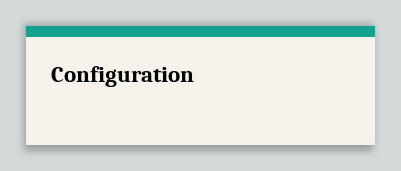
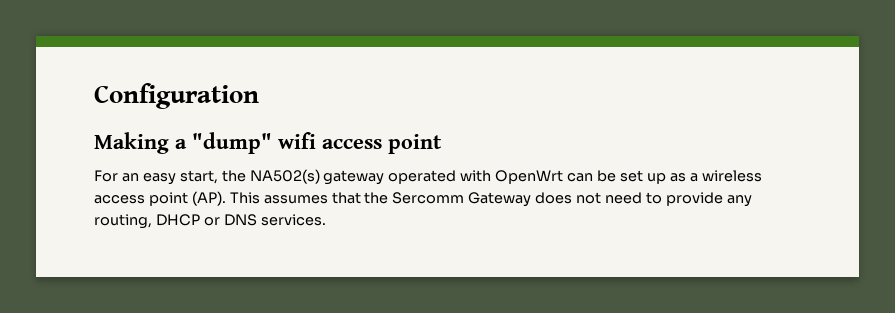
(194, 76) none -> [94,132,442,154] [94,169,762,185] [94,191,752,207] [94,214,326,229] // Making a "dump" wifi access point // For an easy start, the NA502(s) gateway operated with OpenWrt can be set up as a wireless access point (AP). This assumes that the Sercomm Gateway does not need to provide any routing, DHCP or DNS services.

